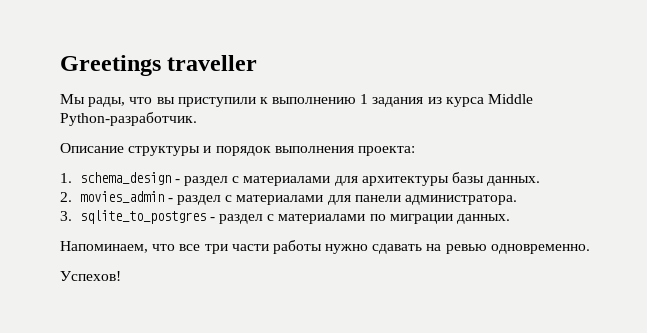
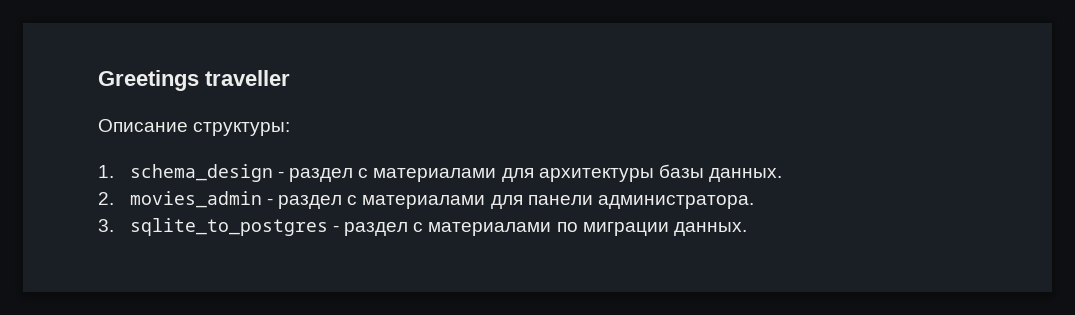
[60,94,534,107] [60,112,197,126] [60,143,415,156] Мы рады, что вы приступили к выполнению 1 задания из курса Middle Python-разработчик. // Описание структуры и порядок выполнения проекта: -> [98,119,291,136] Описание структуры:
[60,240,590,254] [60,271,121,281] // Напоминаем, что все три части работы нужно сдавать на ревью одновременно. // Успехов! -> (747, 229) none

